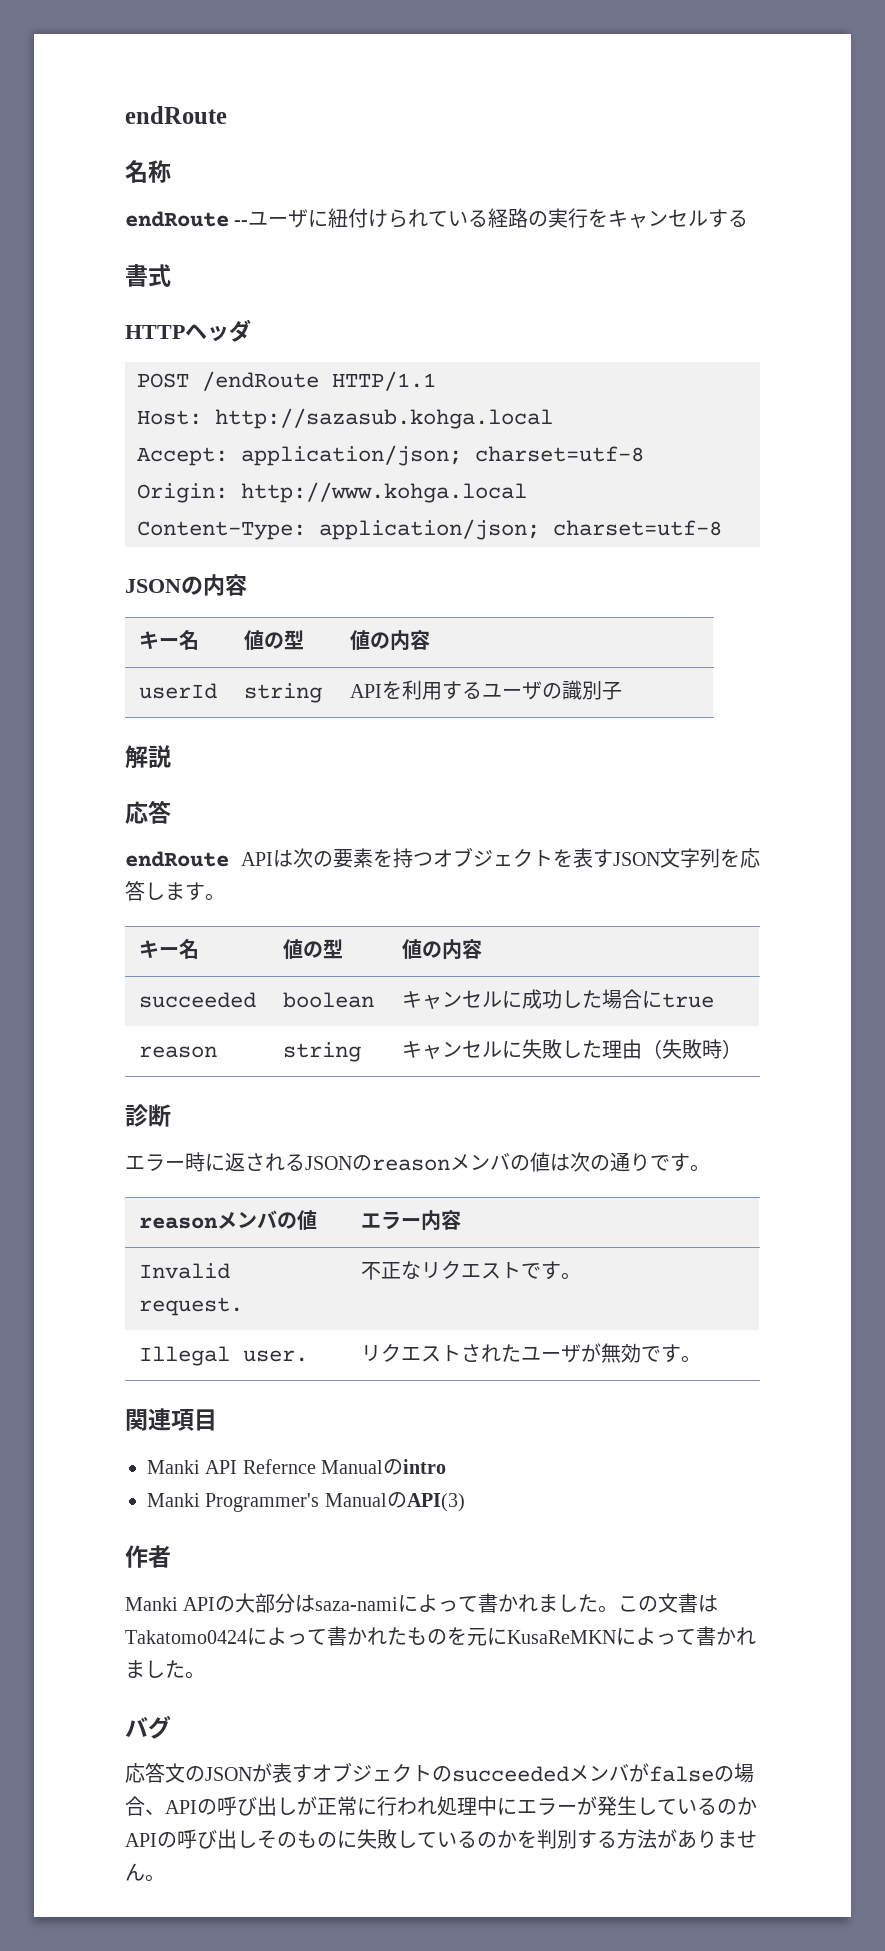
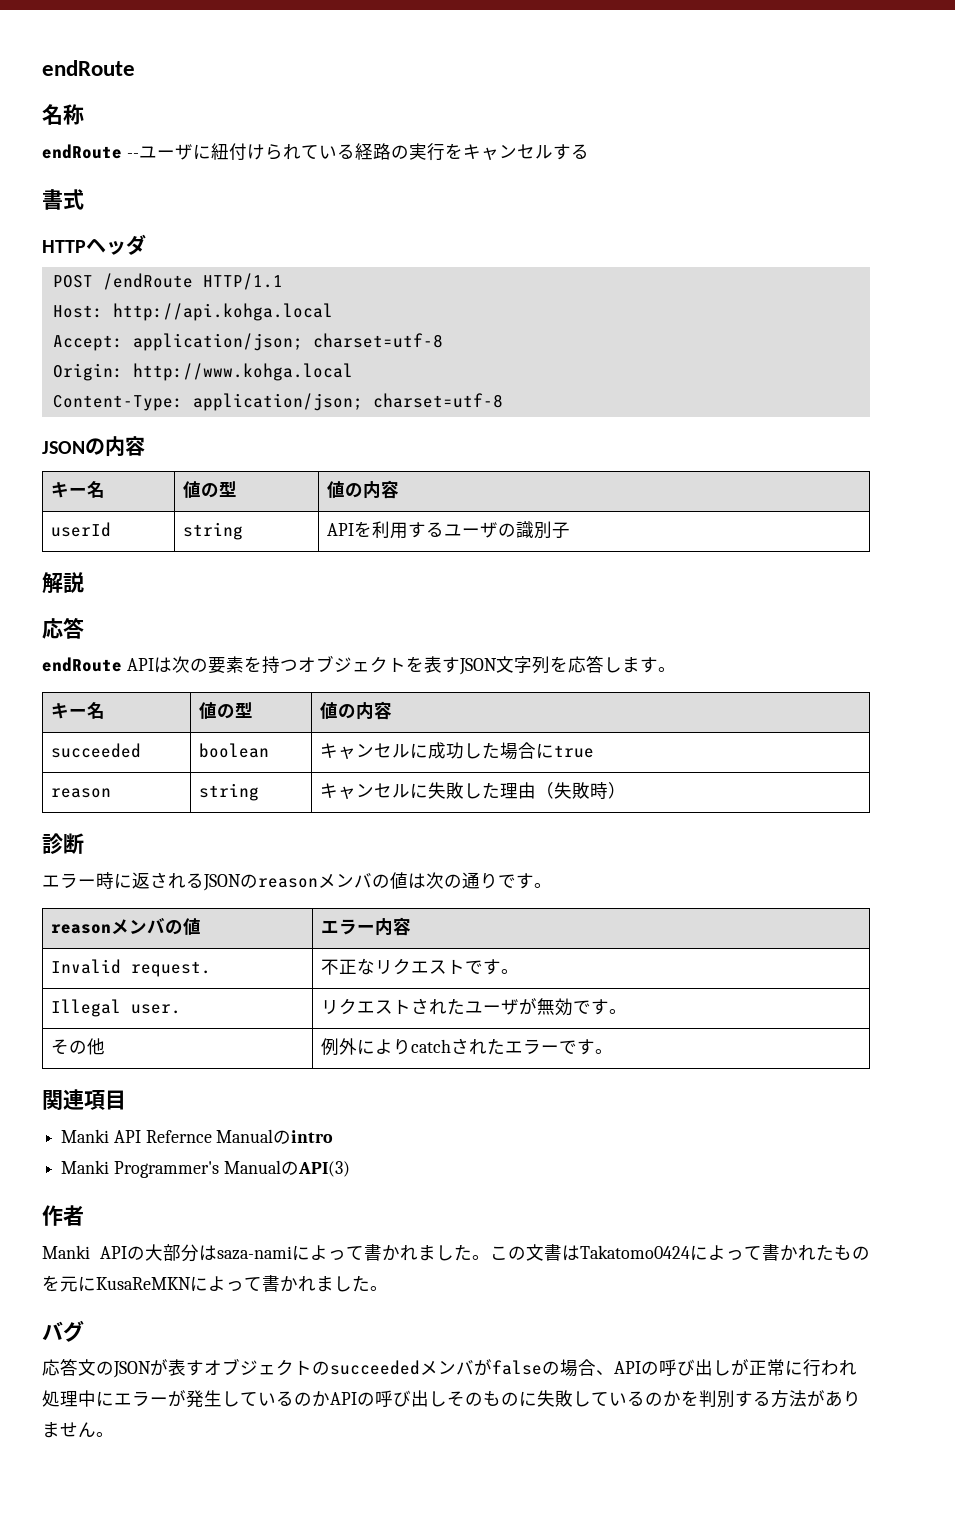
[215,408,553,429] http://sazasub.kohga.local -> [112,303,333,321] http://api.kohga.local
(701, 1359) none -> [51,1038,106,1055] [321,1038,614,1056] // その他 | 例外によりcatchされたエラーです。

